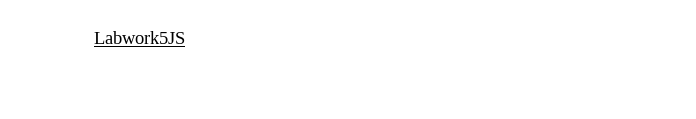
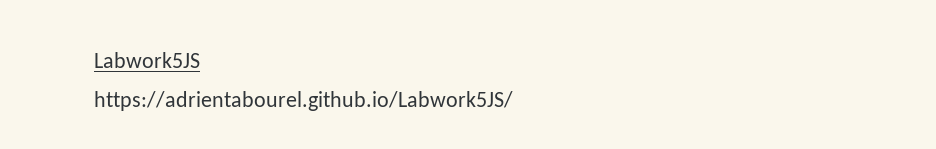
(185, 37) none -> [94,91,513,111] // https://adrientabourel.github.io/Labwork5JS/

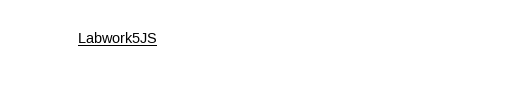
[94,91,513,111] // https://adrientabourel.github.io/Labwork5JS/ -> (157, 37) none

